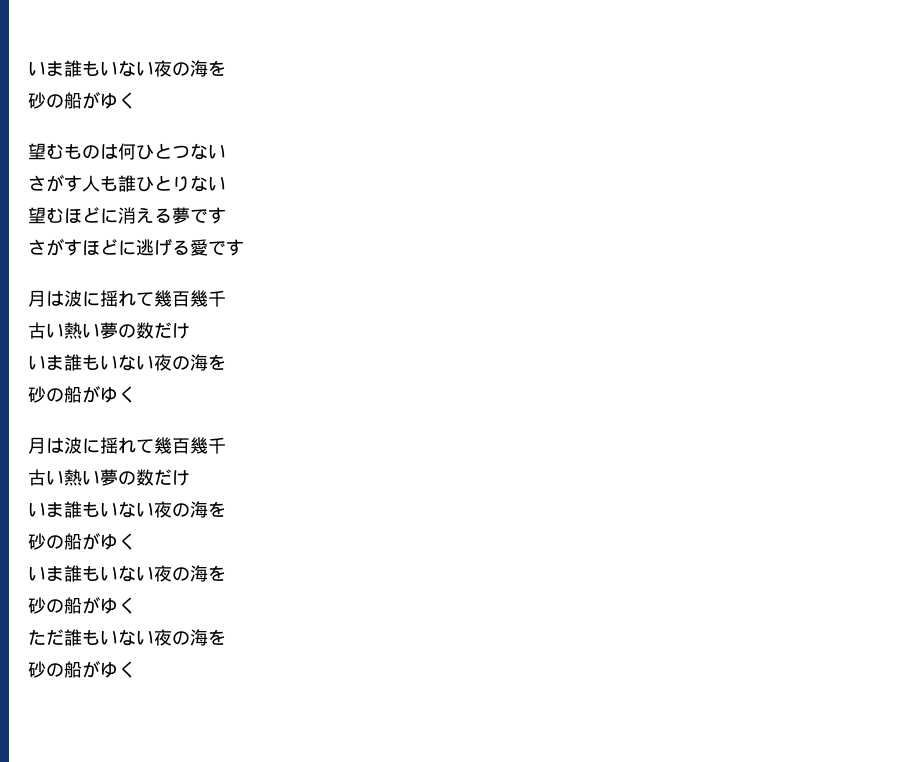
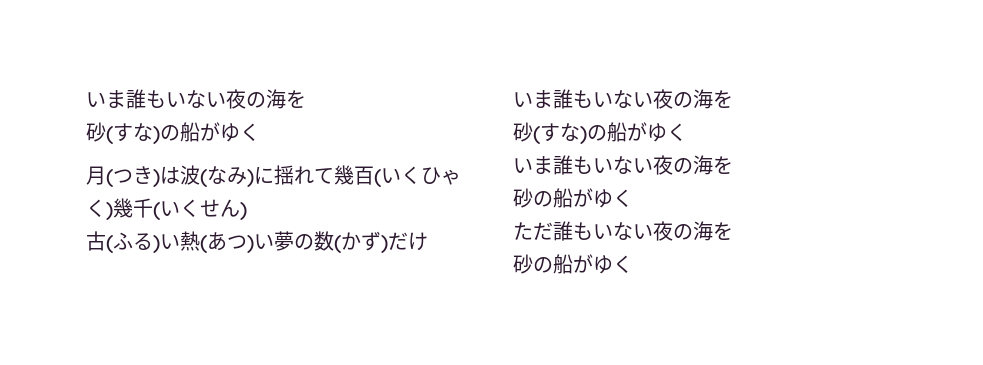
[28,60,226,77] [28,91,136,109] [28,143,226,160] [28,174,226,192] [28,207,226,224] [28,238,244,256] [28,290,226,307] [28,322,190,339] [28,354,226,371] [28,385,136,403] [28,437,226,454] [28,469,190,486] [28,501,226,518] [28,533,46,550] いま誰もいない夜の海を // 砂の船がゆく // 望むものは何ひとつない // さがす人も誰ひとりない // 望むほどに消える夢です // さがすほどに逃げる愛です // 月は波に揺れて幾百幾千 // 古い熱い夢の数だけ // いま誰もいない夜の海を // 砂の船がゆく // 月は波に揺れて幾百幾千 // 古い熱い夢の数だけ // いま誰もいない夜の海を // 砂 -> [86,89,306,109] [86,122,260,144] [86,165,461,187] [86,198,247,220] [86,231,428,253] [513,89,733,109] [513,122,587,144] いま誰もいない夜の海を // 砂(すな)の船がゆく // 月(つき)は波(なみ)に揺れて幾百(いくひゃく)幾千(いくせん) // 古(ふる)い熱(あつ)い夢の数(かず)だけ // いま誰もいない夜の海を // 砂(すな)

